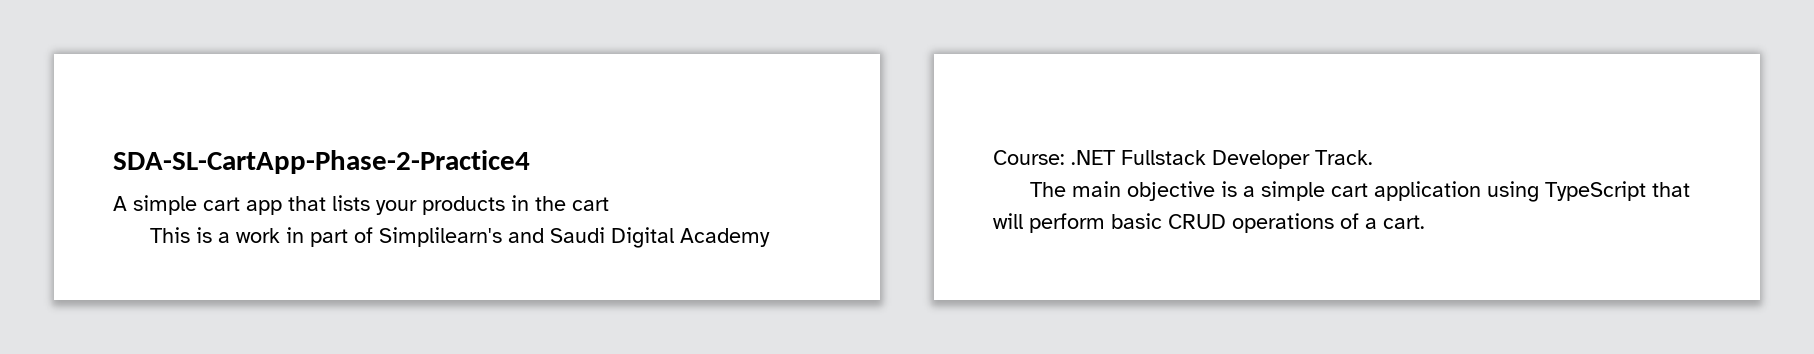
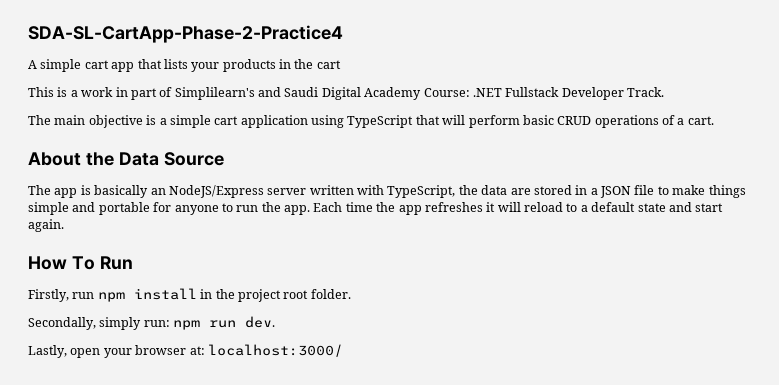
(1425, 222) none -> [28,152,224,166] [28,185,746,198] [28,202,724,215] [28,219,64,232] [28,256,133,270] [28,288,351,302] [28,316,276,330] [28,344,343,358] // About the Data Source // The app is basically an NodeJS/Express server written with TypeScript, the data are stored in a JSON file to make things simple and portable for anyone to run the app. Each time the app refreshes it will reload to a default state and start again. // How To Run // Firstly, run npm install in the project root folder. // Secondally, simply run: npm run dev. // Lastly, open your browser at: localhost:3000/

